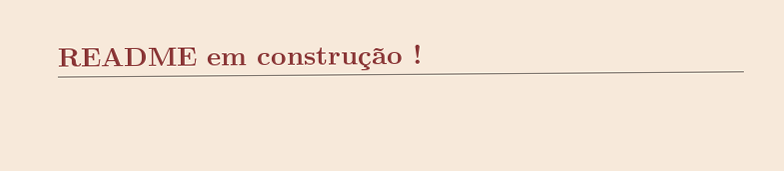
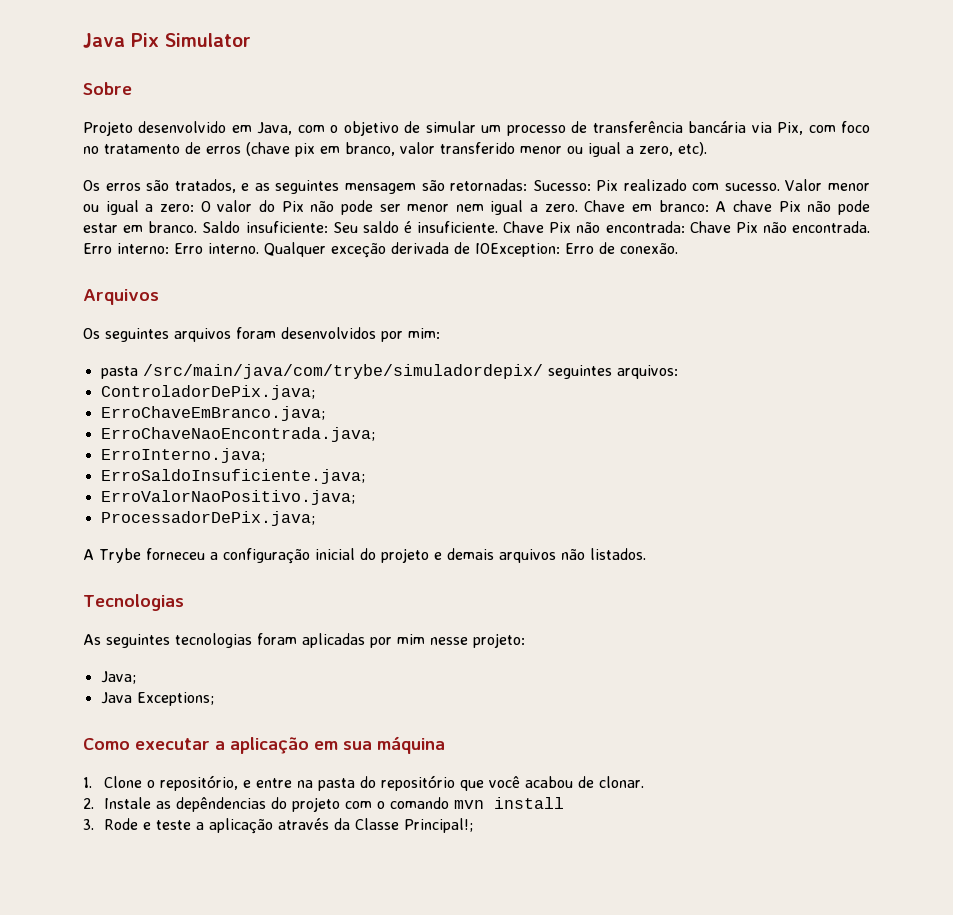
[57,43,422,72] README em construção ! -> [83,33,251,48] [83,82,132,95] [83,121,871,136] [83,142,707,157] [83,179,870,194] [83,200,871,215] [83,221,870,233] [83,242,678,258] [83,289,159,305] [83,327,440,342] [100,364,678,379] [100,385,315,400] [100,406,325,421] [100,427,375,442] [100,448,265,463] [100,469,365,484] [100,490,355,505] [100,511,315,526] [83,548,646,564] [83,594,184,611] [83,633,525,648] [100,671,136,684] [100,692,214,706] [83,736,445,754] [83,775,645,791] [83,797,565,812] [83,818,474,834] Java Pix Simulator // Sobre // Projeto desenvolvido em Java, com o objetivo de simular um processo de transferência bancária via Pix, com foco no tratamento de erros (chave pix em branco, valor transferido menor ou igual a zero, etc). // Os erros são tratados, e as seguintes mensagem são retornadas: Sucesso: Pix realizado com sucesso. Valor menor ou igual a zero: O valor do Pix não pode ser menor nem igual a zero. Chave em branco: A chave Pix não pode estar em branco. Saldo insuficiente: Seu saldo é insuficiente. Chave Pix não encontrada: Chave Pix não encontrada. Erro interno: Erro interno. Qualquer exceção derivada de IOException: Erro de conexão. // Arquivos // Os seguintes arquivos foram desenvolvidos por mim: // pasta /src/main/java/com/trybe/simuladordepix/ seguintes arquivos: // ControladorDePix.java; // ErroChaveEmBranco.java; // ErroChaveNaoEncontrada.java; // ErroInterno.java; // ErroSaldoInsuficiente.java; // ErroValorNaoPositivo.java; // ProcessadorDePix.java; // A Trybe forneceu a configuração inicial do projeto e demais arquivos não listados. // Tecnologias // As seguintes tecnologias foram aplicadas por mim nesse projeto: // Java; // Java Exceptions; // Como executar a aplicação em sua máquina // 1. Clone o repositório, e entre na pasta do repositório que você acabou de clonar. // 2. Instale as depêndencias do projeto com o comando mvn install // 3. Rode e teste a aplicação através da Classe Principal!;

